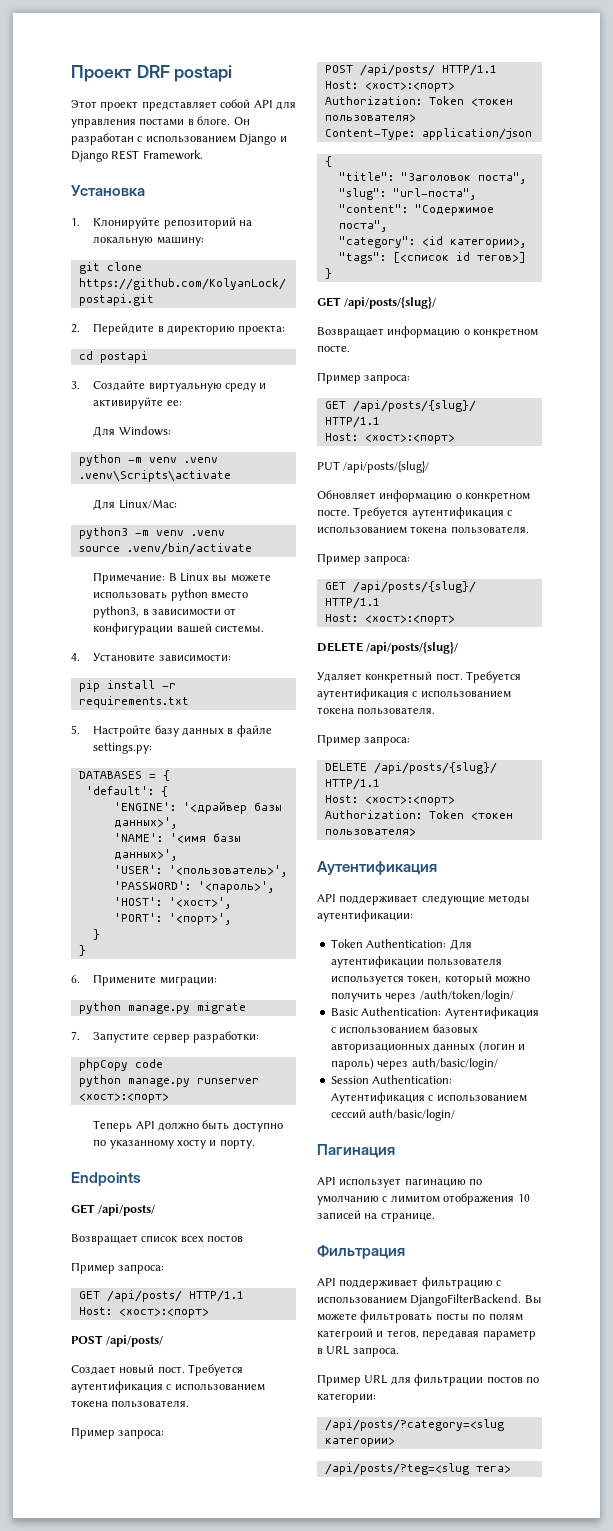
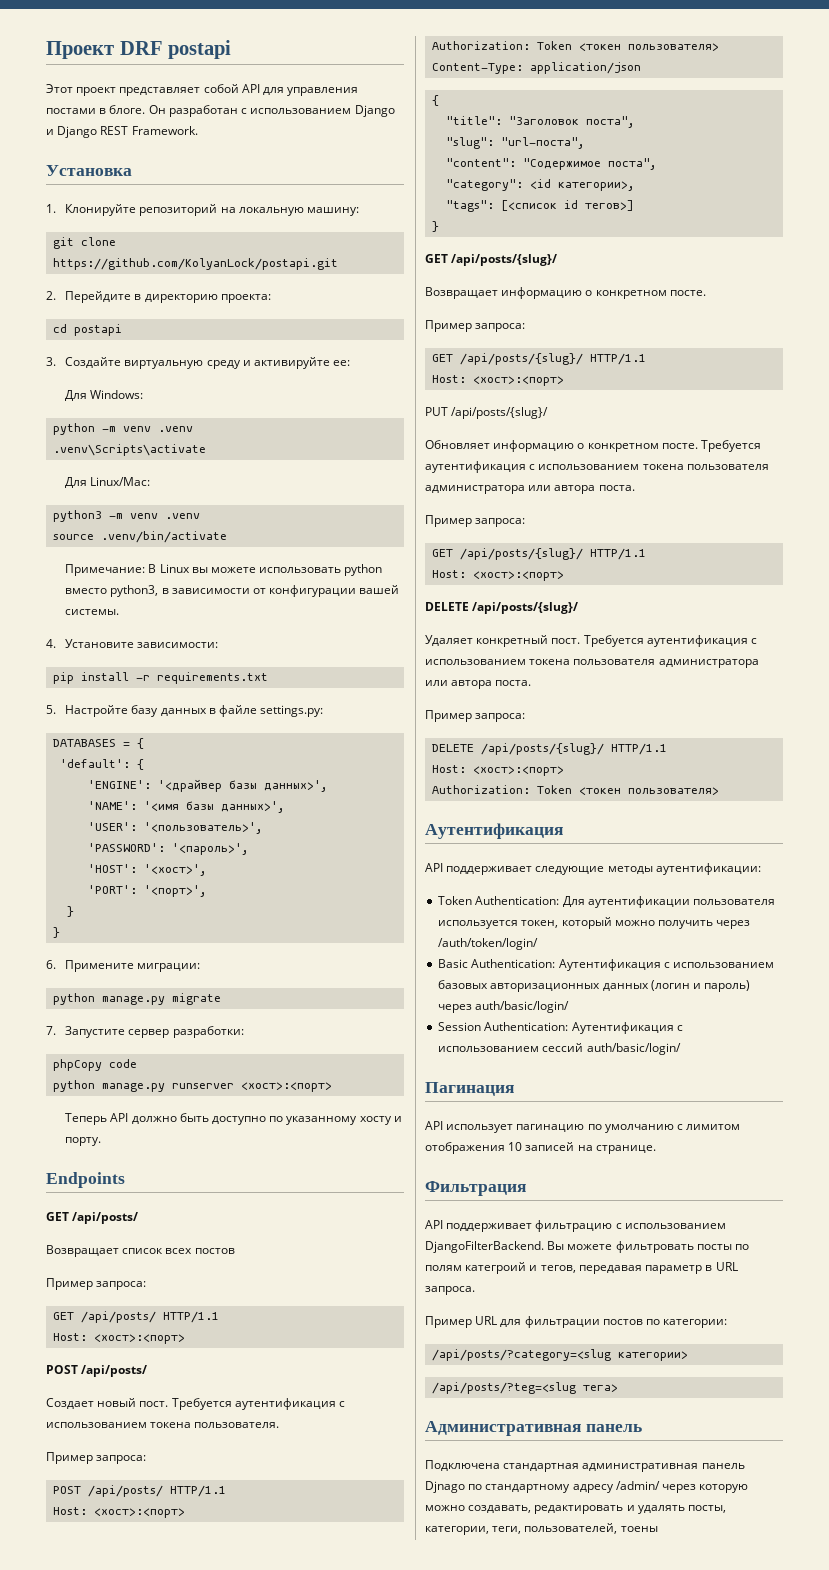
[450,526,529,534] пользователя. -> [686,464,769,470] [425,485,635,494] пользователя администратора или автора поста.
[357,707,436,715] пользователя. -> [573,659,759,668] [425,680,532,689] пользователя администратора или автора поста.
(511, 1469) none -> [425,1421,642,1436] [425,1460,745,1472] [425,1481,749,1493] [425,1505,727,1514] [425,1523,658,1535] // Административная панель // Подключена стандартная административная панель Djnago по стандартному адресу /admin/ через которую можно создавать, редактировать и удалять посты, категории, теги, пользователей, тоены

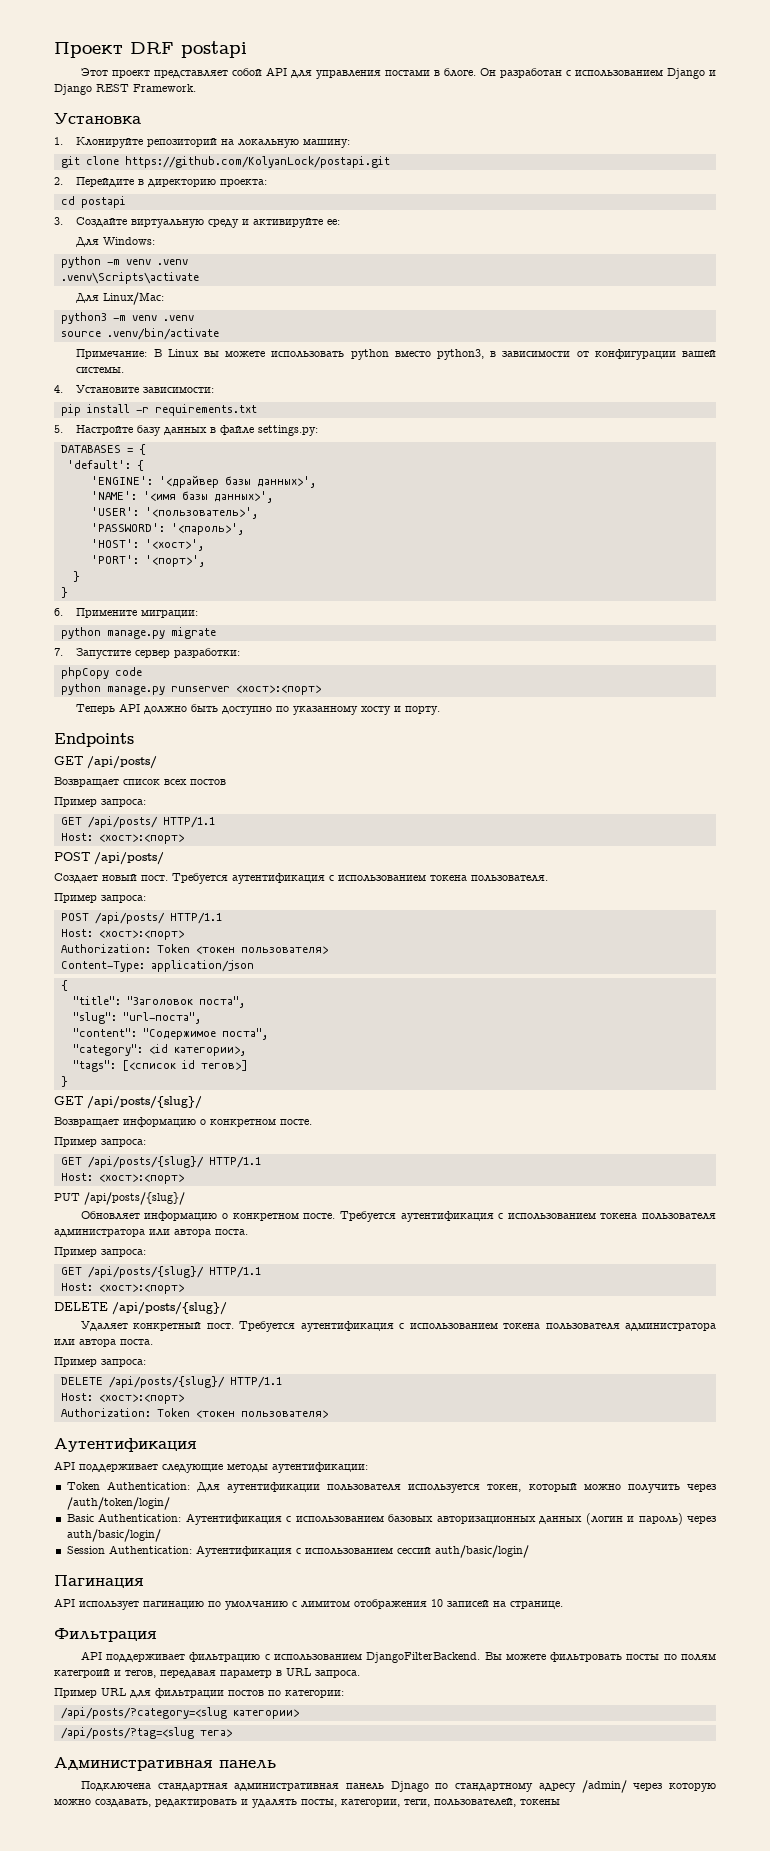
[432,1382,577,1394] /api/posts/?teg=<slug -> [60,1727,194,1739] /api/posts/?tag=<slug
[620,1526,658,1532] тоены -> [520,1799,560,1805] токены

